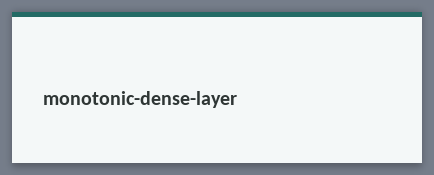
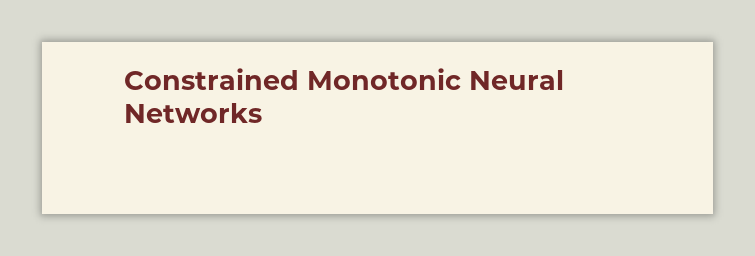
[43,91,237,108] monotonic-dense-layer -> [124,68,564,90] [124,103,262,123] Constrained Monotonic Neural Networks

